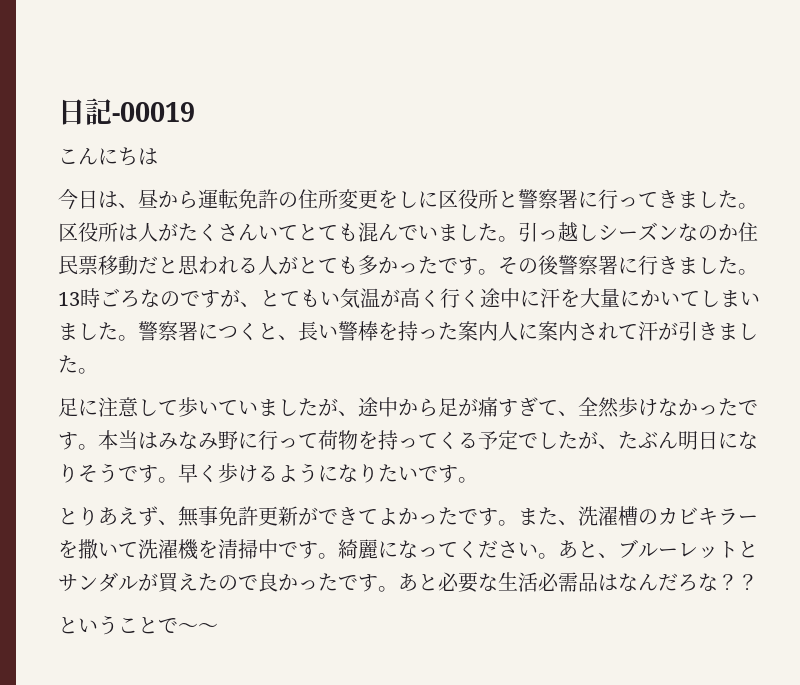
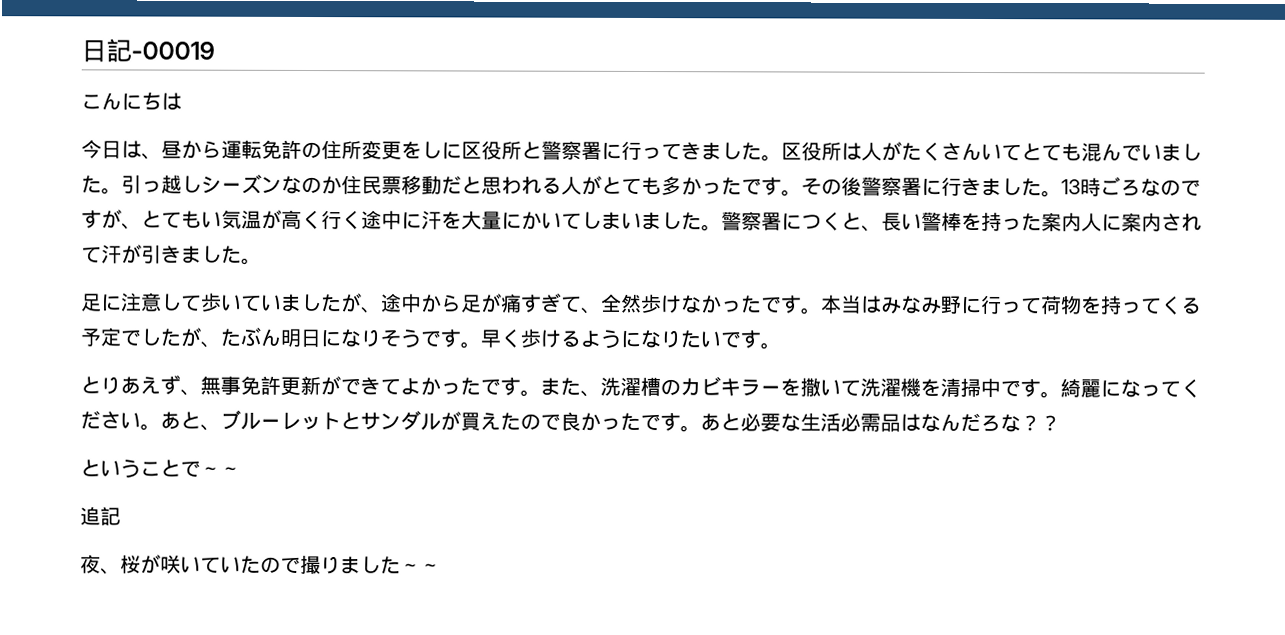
(218, 628) none -> [80,506,121,526] [80,554,441,575] // 追記 // 夜、桜が咲いていたので撮りました～～

